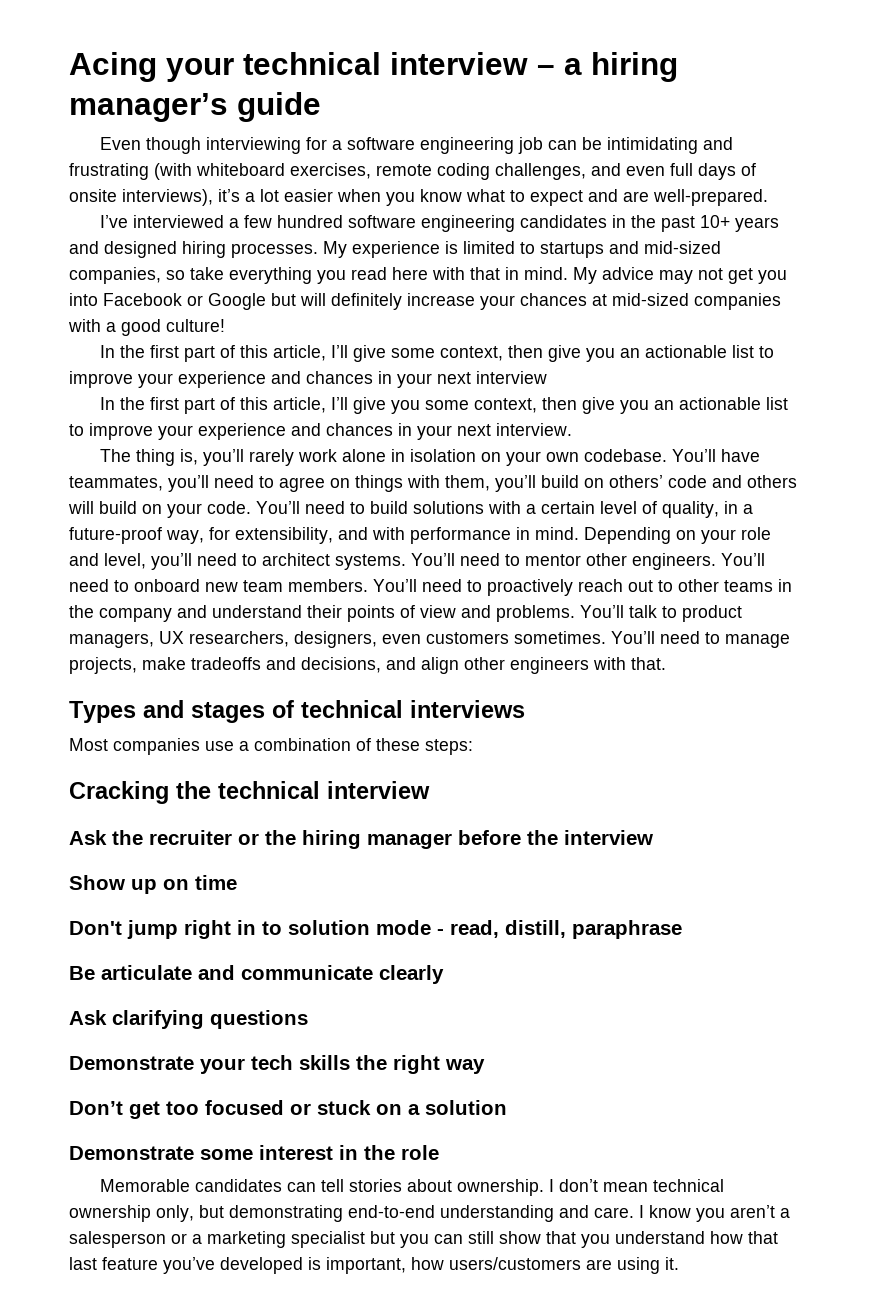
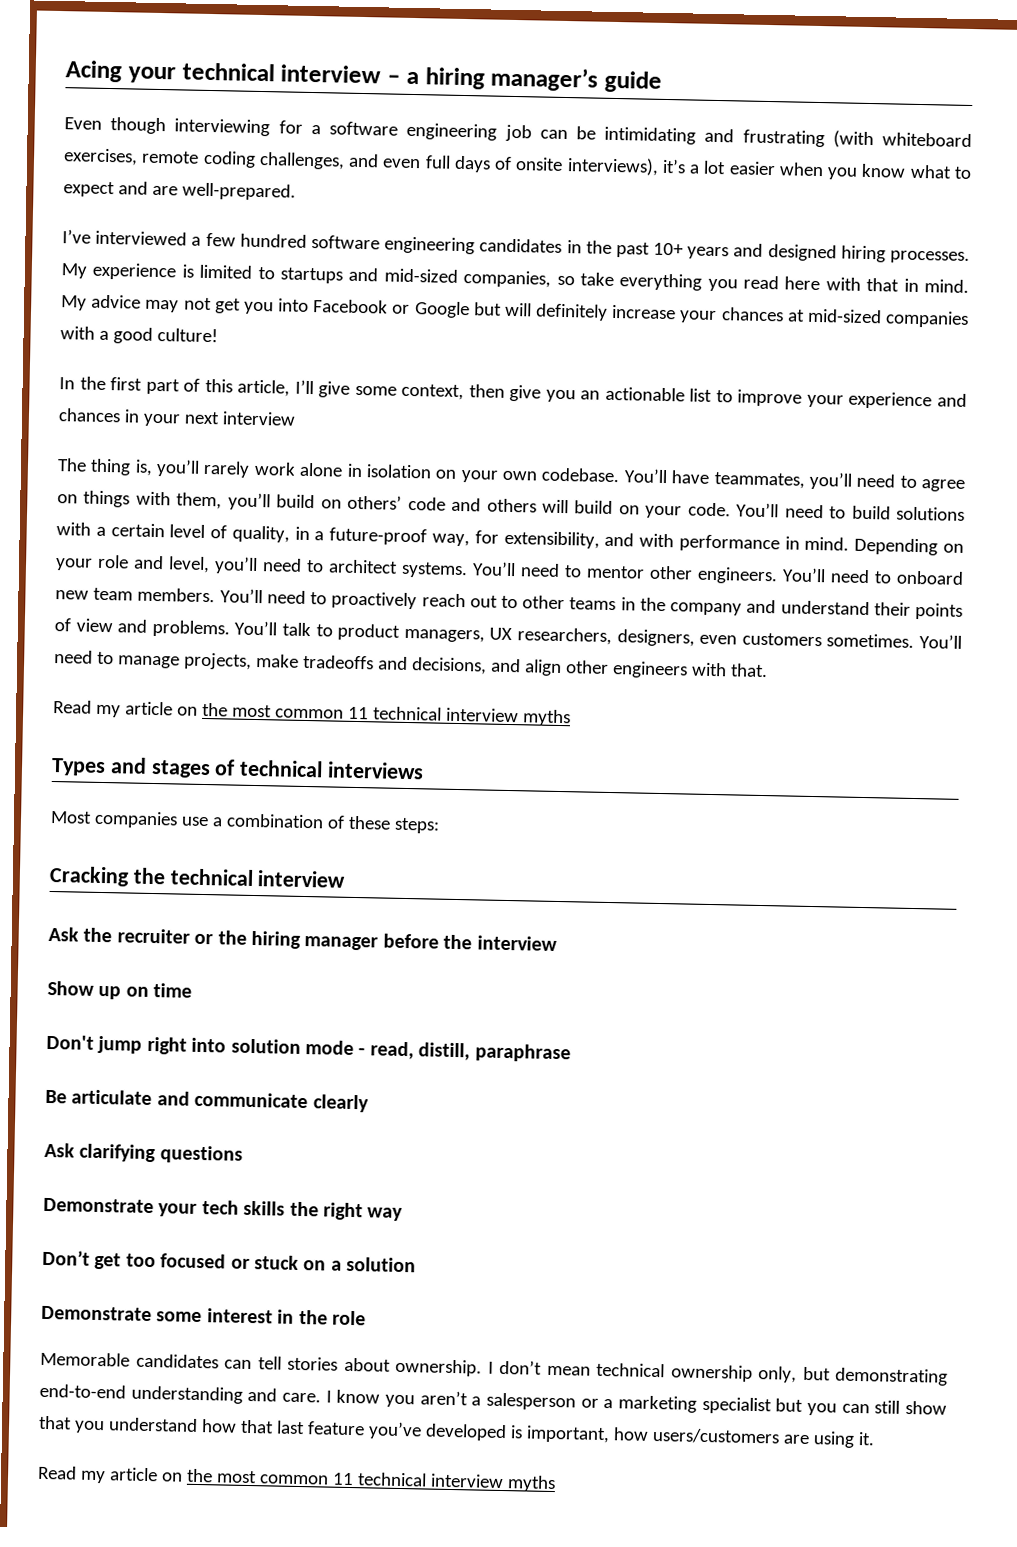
[100,397,789,414] [69,423,572,440] // In the first part of this article, I’ll give you some context, then give you an actionable list to improve your experience and chances in your next interview. -> (296, 418) none
(666, 663) none -> [53,700,571,727] // Read my article on the most common 11 technical interview myths
[237,920,282,935] in to -> [191,1037,227,1053] into
(679, 1263) none -> [37,1465,556,1493] // Read my article on the most common 11 technical interview myths

